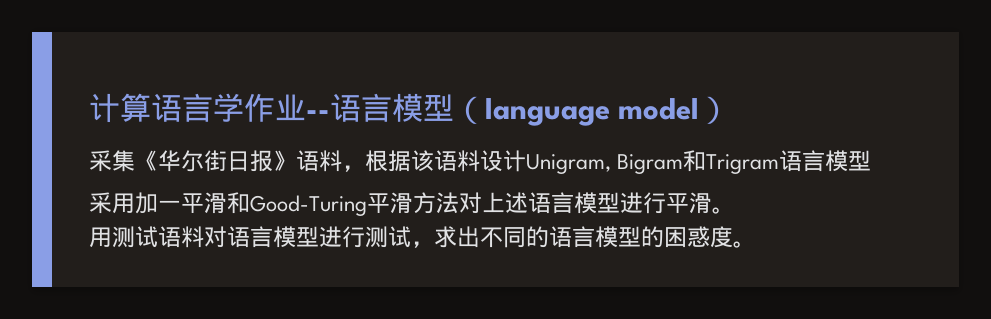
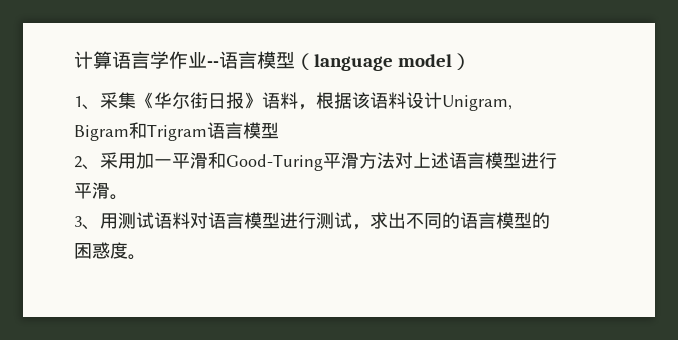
(731, 110) none -> [74,96,100,110] 1、
(872, 160) none -> [74,156,100,170] 2、
(735, 210) none -> [74,216,100,230] 3、

